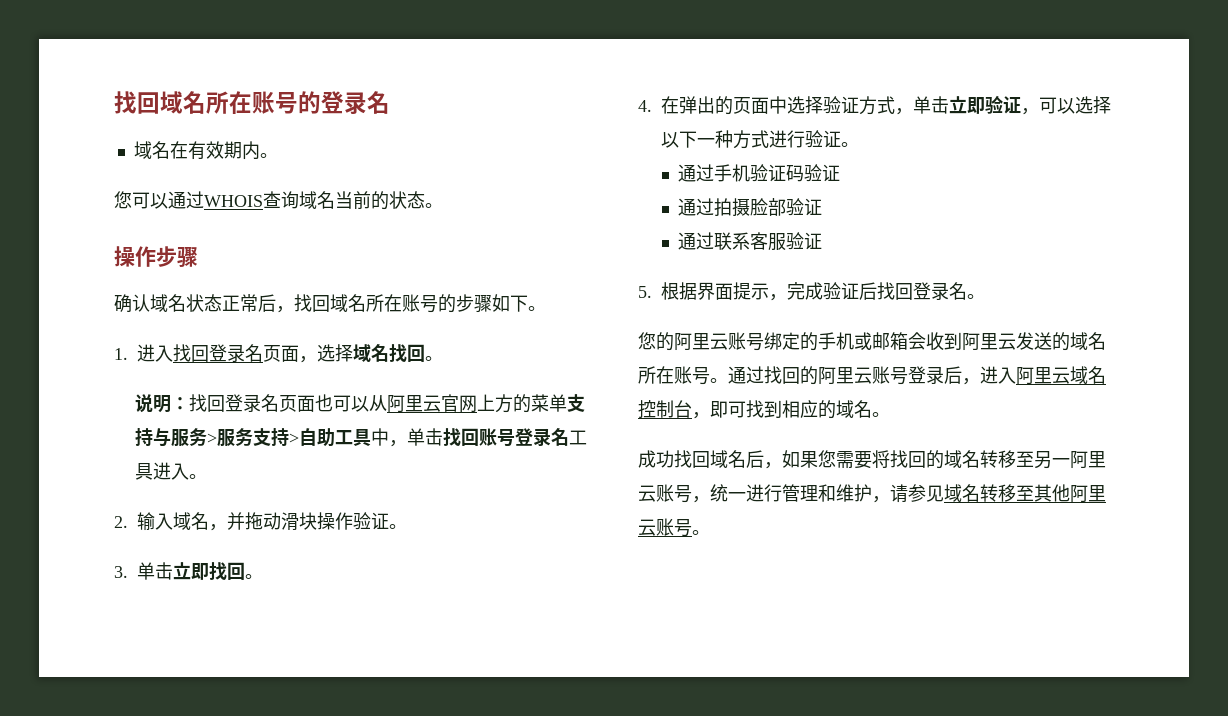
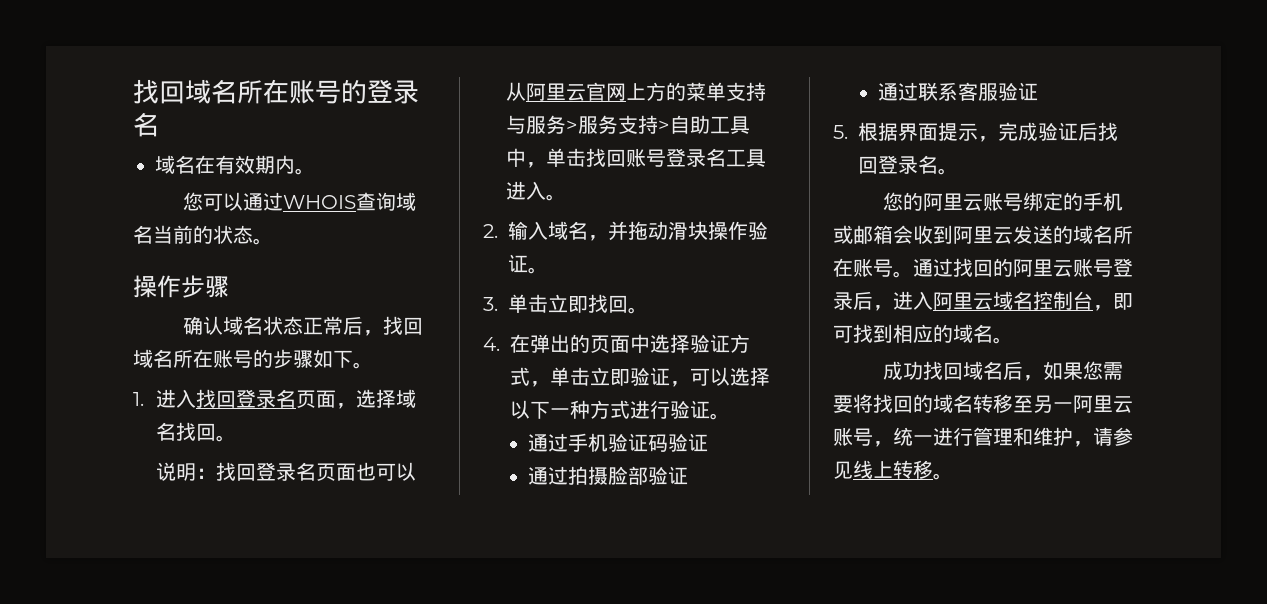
[944,484,1106,503] [638,518,692,537] 域名转移至其他阿里云账号 -> [853,460,933,479] 线上转移

